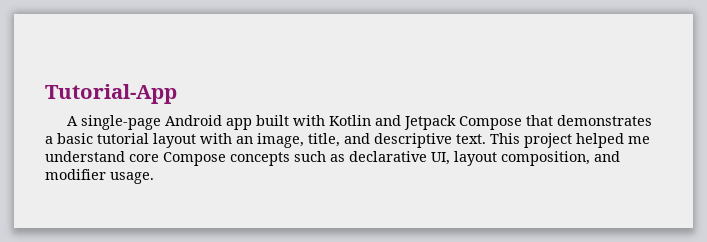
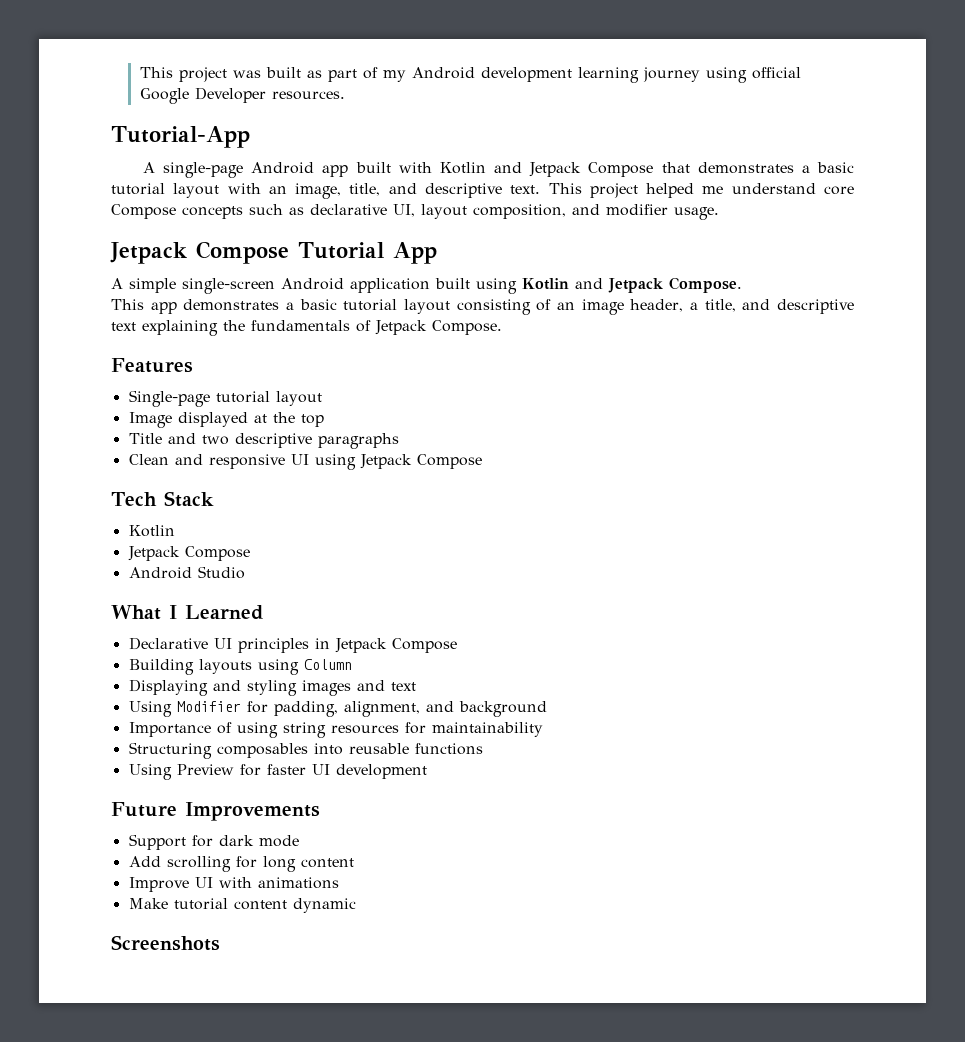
(45, 94) none -> [139,67,801,83] [139,87,345,104] This project was built as part of my Android development learning journey using official Google Developer resources. //
(154, 178) none -> [110,241,437,264] [111,277,742,294] [111,299,854,315] [111,320,502,336] [111,358,193,373] [128,390,322,407] [128,412,324,428] [128,433,399,449] [128,454,482,470] [111,491,214,507] [128,525,175,537] [127,546,250,561] [128,566,245,579] [111,605,263,620] [128,637,457,653] [128,659,352,675] [128,679,416,696] [128,701,547,717] [128,722,543,738] [128,742,483,759] [128,764,427,780] [111,802,320,821] [128,834,299,850] [128,856,354,872] [128,877,339,892] [128,898,356,913] [111,935,220,951] // Jetpack Compose Tutorial App // A simple single-screen Android application built using Kotlin and Jetpack Compose. // This app demonstrates a basic tutorial layout consisting of an image header, a title, and descriptive text explaining the fundamentals of Jetpack Compose. // Features // Single-page tutorial layout // Image displayed at the top // Title and two descriptive paragraphs // Clean and responsive UI using Jetpack Compose // Tech Stack // Kotlin // Jetpack Compose // Android Studio // What I Learned // Declarative UI principles in Jetpack Compose // Building layouts using Column // Displaying and styling images and text // Using Modifier for padding, alignment, and background // Importance of using string resources for maintainability // Structuring composables into reusable functions // Using Preview for faster UI development // Future Improvements // Support for dark mode // Add scrolling for long content // Improve UI with animations // Make tutorial content dynamic // Screenshots

